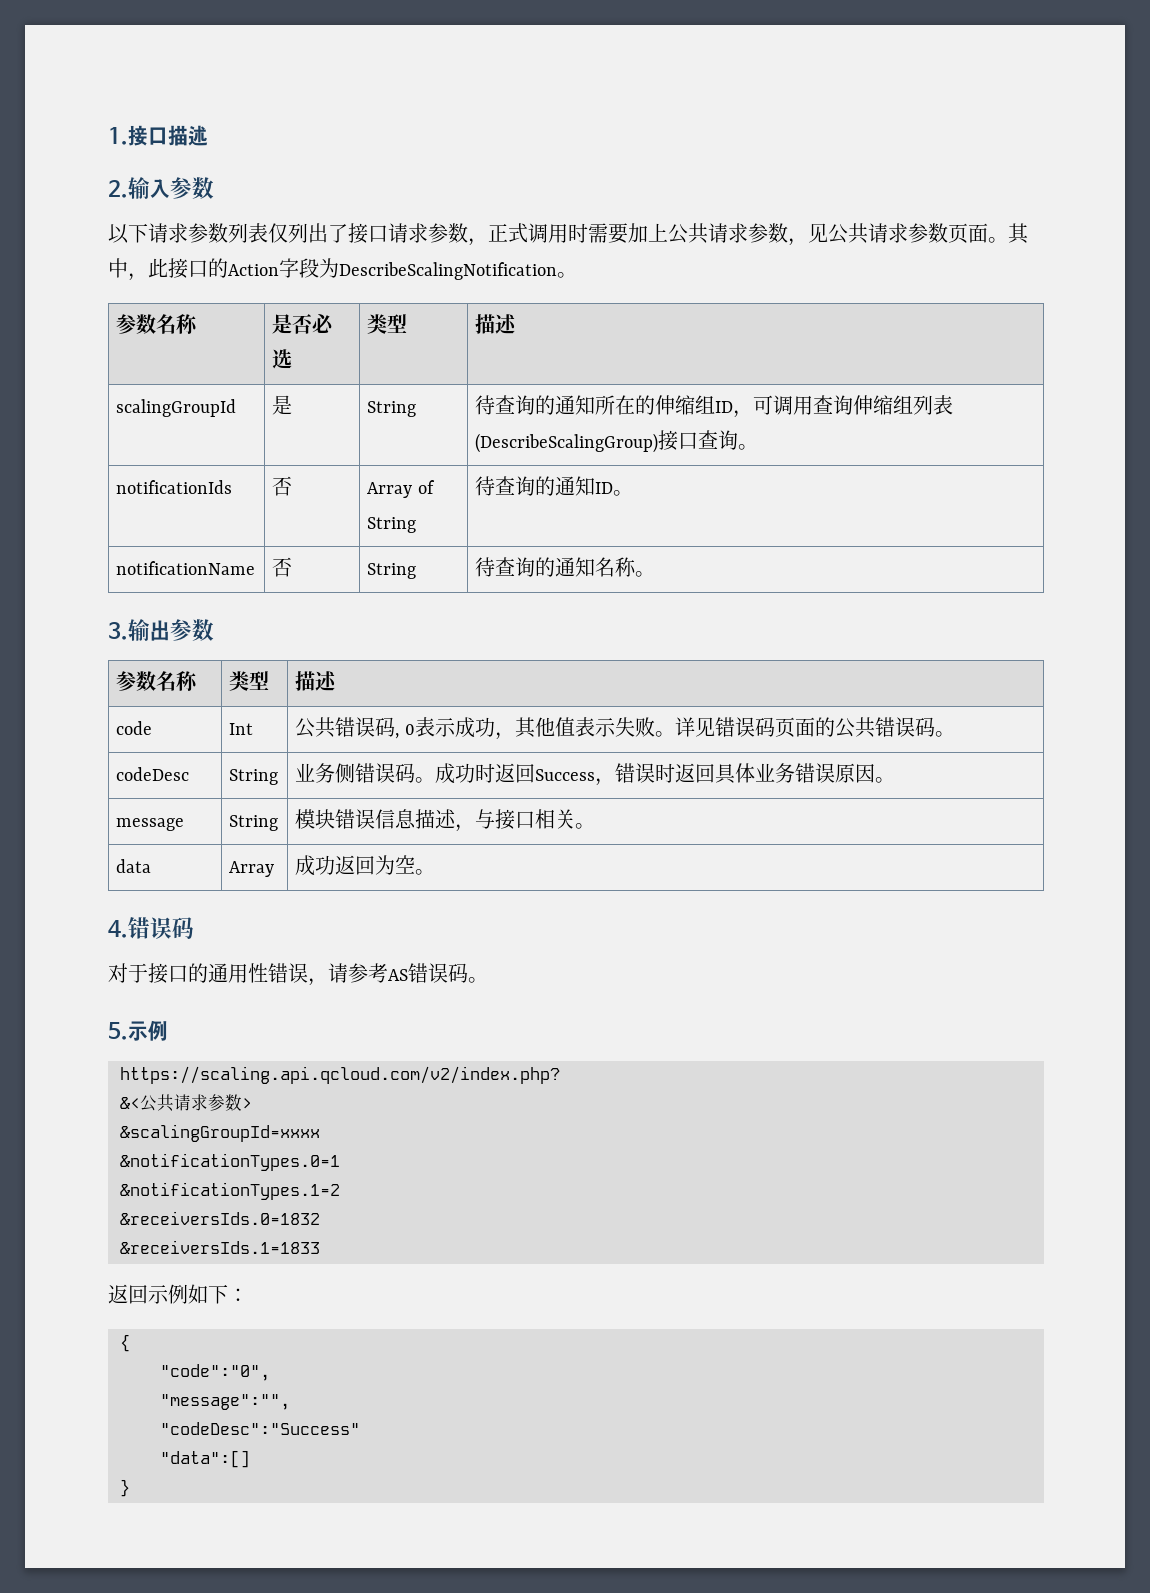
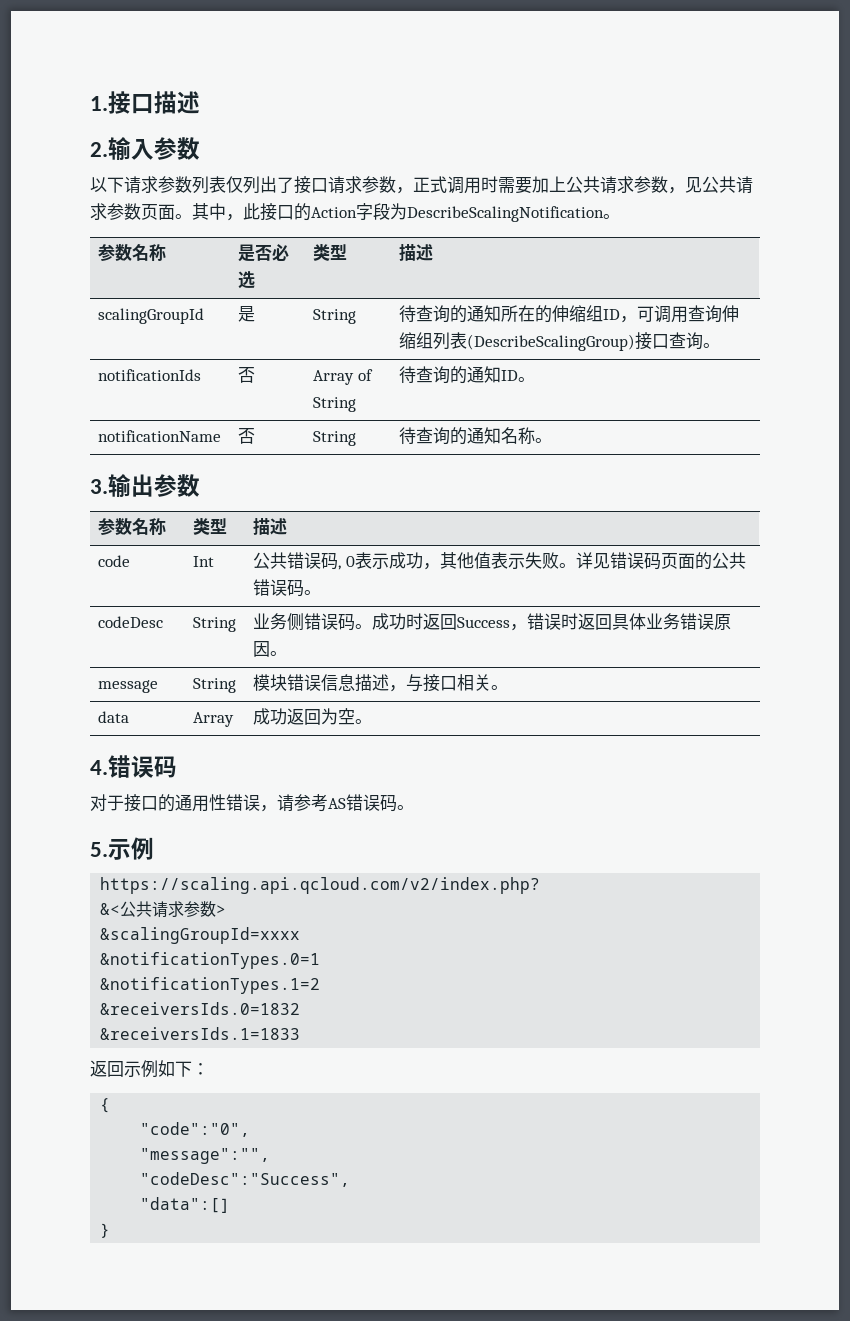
[160,1422,360,1435] "codeDesc":"Success" -> [140,1172,351,1187] "codeDesc":"Success",

